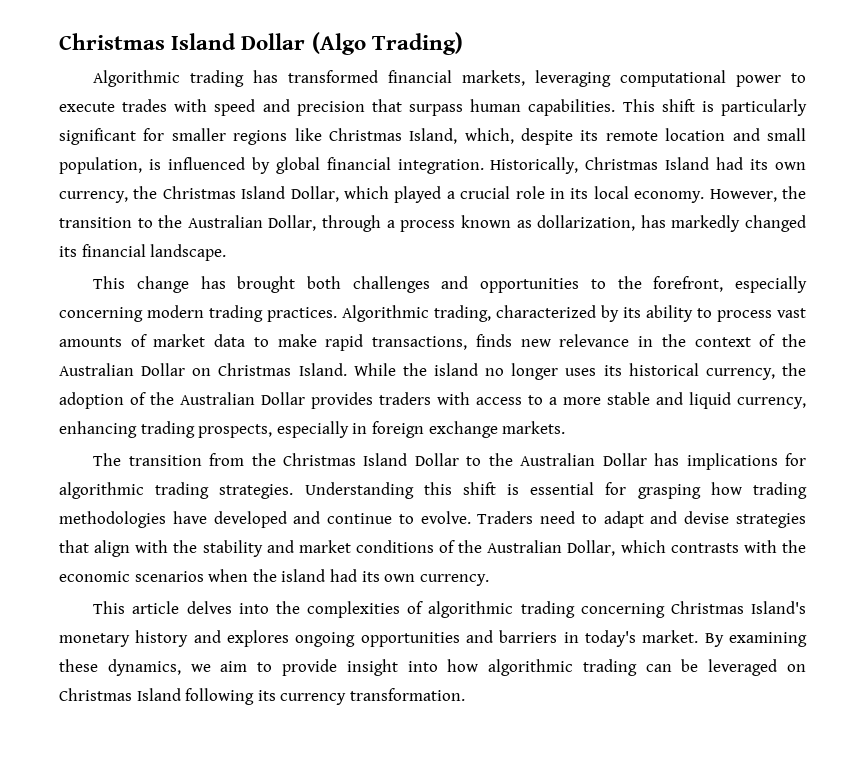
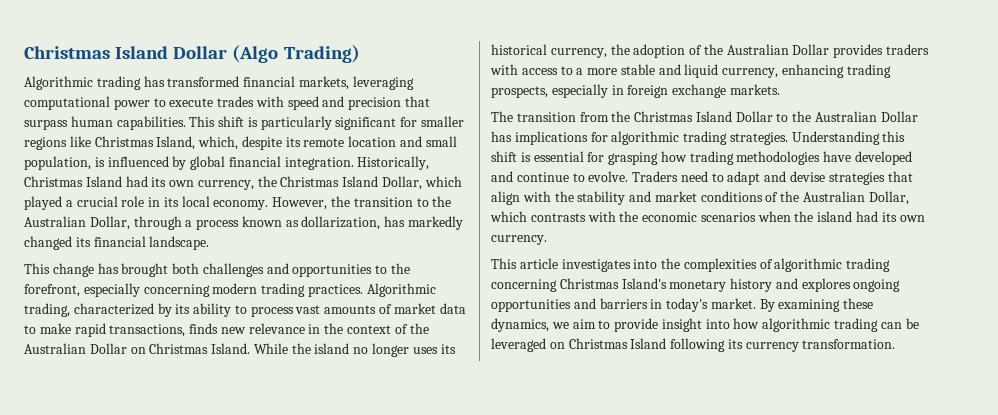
[186,601,232,614] delves -> [561,259,631,272] investigates

